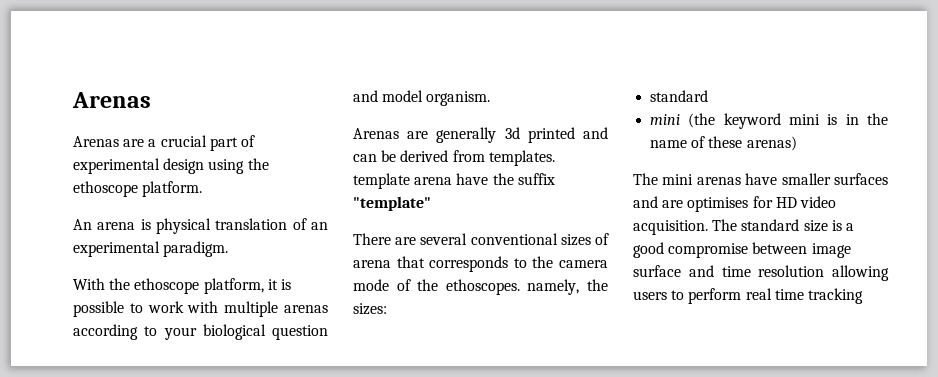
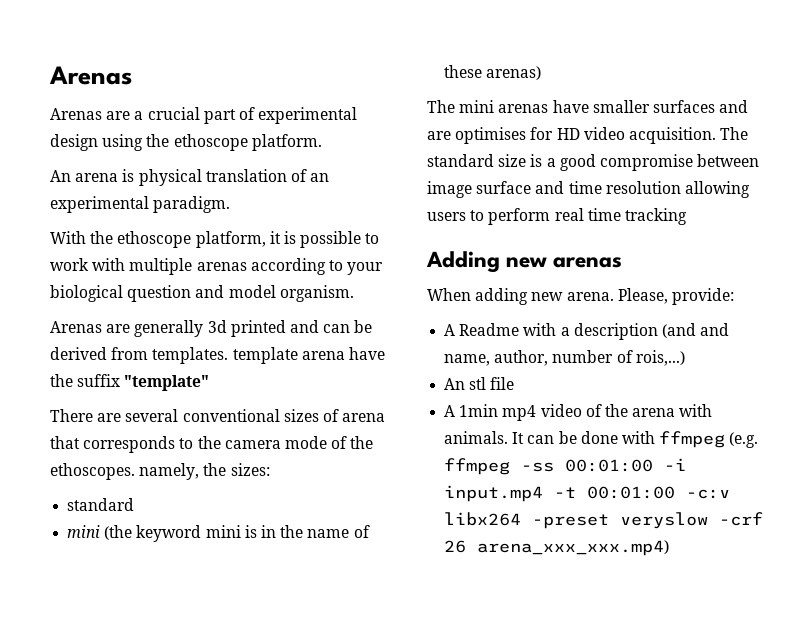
(863, 296) none -> [426,251,623,273] [427,288,734,305] [444,323,730,340] [444,350,685,366] [444,377,515,390] [444,404,713,421] [444,431,759,448] [444,458,687,475] [444,485,731,502] [444,512,764,529] [444,540,670,556] // Adding new arenas // When adding new arena. Please, provide: // A Readme with a description (and and name, author, number of rois,...) // An stl file // A 1min mp4 video of the arena with animals. It can be done with ffmpeg (e.g. ffmpeg -ss 00:01:00 -i input.mp4 -t 00:01:00 -c:v libx264 -preset veryslow -crf 26 arena_xxx_xxx.mp4)

